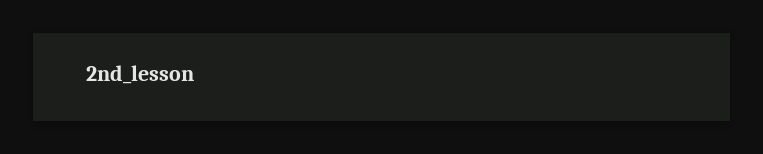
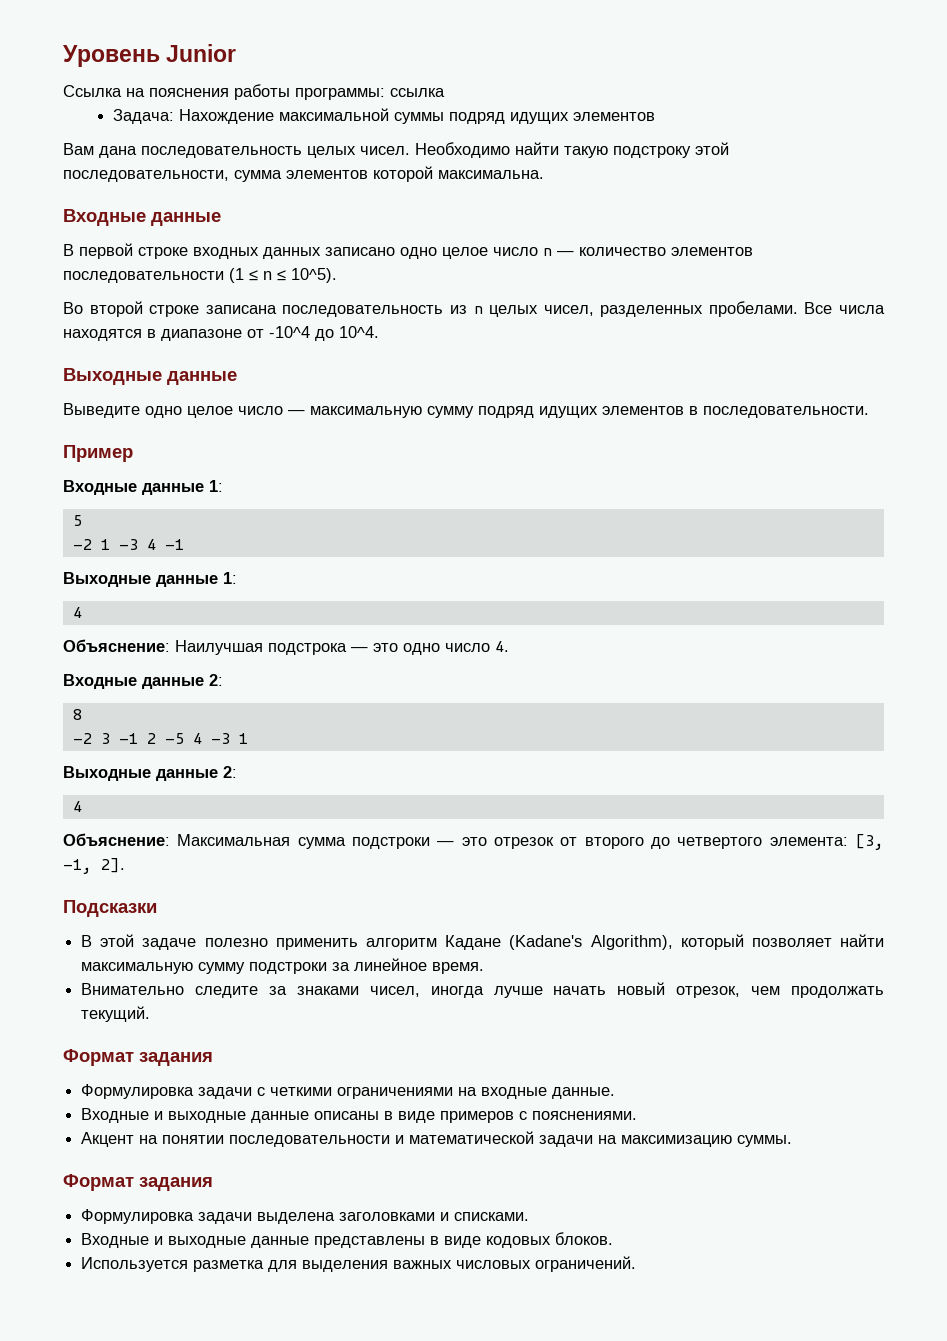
[86,65,194,84] 2nd_lesson -> [63,44,237,67] [63,84,445,100] [112,108,655,124] [63,142,729,158] [63,166,544,182] [63,209,221,226] [63,243,753,259] [63,268,337,283] [63,301,886,317] [63,326,379,341] [63,368,237,385] [63,403,869,418] [63,445,133,462] [63,480,223,495] [72,515,82,526] [72,539,184,550] [63,572,237,587] [72,607,82,618] [63,639,509,655] [63,674,223,689] [72,709,82,720] [72,733,248,744] [63,766,237,781] [72,801,82,812] [63,833,885,850] [63,858,125,874] [63,900,157,917] [81,934,884,950] [81,958,485,974] [81,982,884,998] [81,1006,151,1022] [63,1049,213,1066] [81,1084,616,1099] [81,1108,638,1123] [81,1131,793,1147] [63,1174,213,1191] [81,1209,530,1224] [81,1232,614,1248] [81,1256,637,1272] Уровень Junior // Ссылка на пояснения работы программы: ссылка // Задача: Нахождение максимальной суммы подряд идущих элементов // Вам дана последовательность целых чисел. Необходимо найти такую подстроку этой последовательности, сумма элементов которой максимальна. // Входные данные // В первой строке входных данных записано одно целое число n — количество элементов последовательности (1 ≤ n ≤ 10^5). // Во второй строке записана последовательность из n целых чисел, разделенных пробелами. Все числа находятся в диапазоне от -10^4 до 10^4. // Выходные данные // Выведите одно целое число — максимальную сумму подряд идущих элементов в последовательности. // Пример // Входные данные 1: // 5 // -2 1 -3 4 -1 // Выходные данные 1: // 4 // Объяснение: Наилучшая подстрока — это одно число 4. // Входные данные 2: // 8 // -2 3 -1 2 -5 4 -3 1 // Выходные данные 2: // 4 // Объяснение: Максимальная сумма подстроки — это отрезок от второго до четвертого элемента: [3, -1, 2]. // Подсказки // В этой задаче полезно применить алгоритм Кадане (Kadane's Algorithm), который позволяет найти максимальную сумму подстроки за линейное время. // Внимательно следите за знаками чисел, иногда лучше начать новый отрезок, чем продолжать текущий. // Формат задания // Формулировка задачи с четкими ограничениями на входные данные. // Входные и выходные данные описаны в виде примеров с пояснениями. // Акцент на понятии последовательности и математической задачи на максимизацию суммы. // Формат задания // Формулировка задачи выделена заголовками и списками. // Входные и выходные данные представлены в виде кодовых блоков. // Используется разметка для выделения важных числовых ограничений.

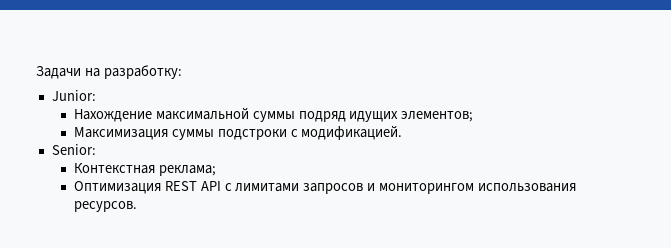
[63,44,237,67] [63,84,445,100] [112,109,174,124] Уровень Junior // Ссылка на пояснения работы программы: ссылка // Задача: -> [36,65,182,79] [51,90,96,101] Задачи на разработку: // Junior: //
[572,112,655,121] [63,142,729,158] [63,166,544,182] [63,209,221,226] [63,243,753,259] [63,268,337,283] [63,301,886,317] [63,326,379,341] [63,368,237,385] [63,403,869,418] [63,445,133,462] [63,480,223,495] [72,515,82,526] [72,539,184,550] [63,572,237,587] [72,607,82,618] [63,639,509,655] [63,674,223,689] [72,709,82,720] [72,733,248,744] [63,766,237,781] [72,801,82,812] [63,833,885,850] [63,858,125,874] [63,900,157,917] [81,934,884,950] [81,958,485,974] [81,982,884,998] [81,1006,151,1022] [63,1049,213,1066] [81,1084,616,1099] [81,1108,638,1123] [81,1131,793,1147] [63,1174,213,1191] [81,1209,530,1224] [81,1232,614,1248] [81,1256,637,1272] элементов // Вам дана последовательность целых чисел. Необходимо найти такую подстроку этой последовательности, сумма элементов которой максимальна. // Входные данные // В первой строке входных данных записано одно целое число n — количество элементов последовательности (1 ≤ n ≤ 10^5). // Во второй строке записана последовательность из n целых чисел, разделенных пробелами. Все числа находятся в диапазоне от -10^4 до 10^4. // Выходные данные // Выведите одно целое число — максимальную сумму подряд идущих элементов в последовательности. // Пример // Входные данные 1: // 5 // -2 1 -3 4 -1 // Выходные данные 1: // 4 // Объяснение: Наилучшая подстрока — это одно число 4. // Входные данные 2: // 8 // -2 3 -1 2 -5 4 -3 1 // Выходные данные 2: // 4 // Объяснение: Максимальная сумма подстроки — это отрезок от второго до четвертого элемента: [3, -1, 2]. // Подсказки // В этой задаче полезно применить алгоритм Кадане (Kadane's Algorithm), который позволяет найти максимальную сумму подстроки за линейное время. // Внимательно следите за знаками чисел, иногда лучше начать новый отрезок, чем продолжать текущий. // Формат задания // Формулировка задачи с четкими ограничениями на входные данные. // Входные и выходные данные описаны в виде примеров с пояснениями. // Акцент на понятии последовательности и математической задачи на максимизацию суммы. // Формат задания // Формулировка задачи выделена заголовками и списками. // Входные и выходные данные представлены в виде кодовых блоков. // Используется разметка для выделения важных числовых ограничений. -> [401,111,474,122] [73,125,403,140] [51,144,96,155] [73,163,216,176] [73,181,577,194] [73,201,137,212] элементов; // Максимизация суммы подстроки с модификацией. // Senior: // Контекстная реклама; // Оптимизация REST API с лимитами запросов и мониторингом использования ресурсов.

